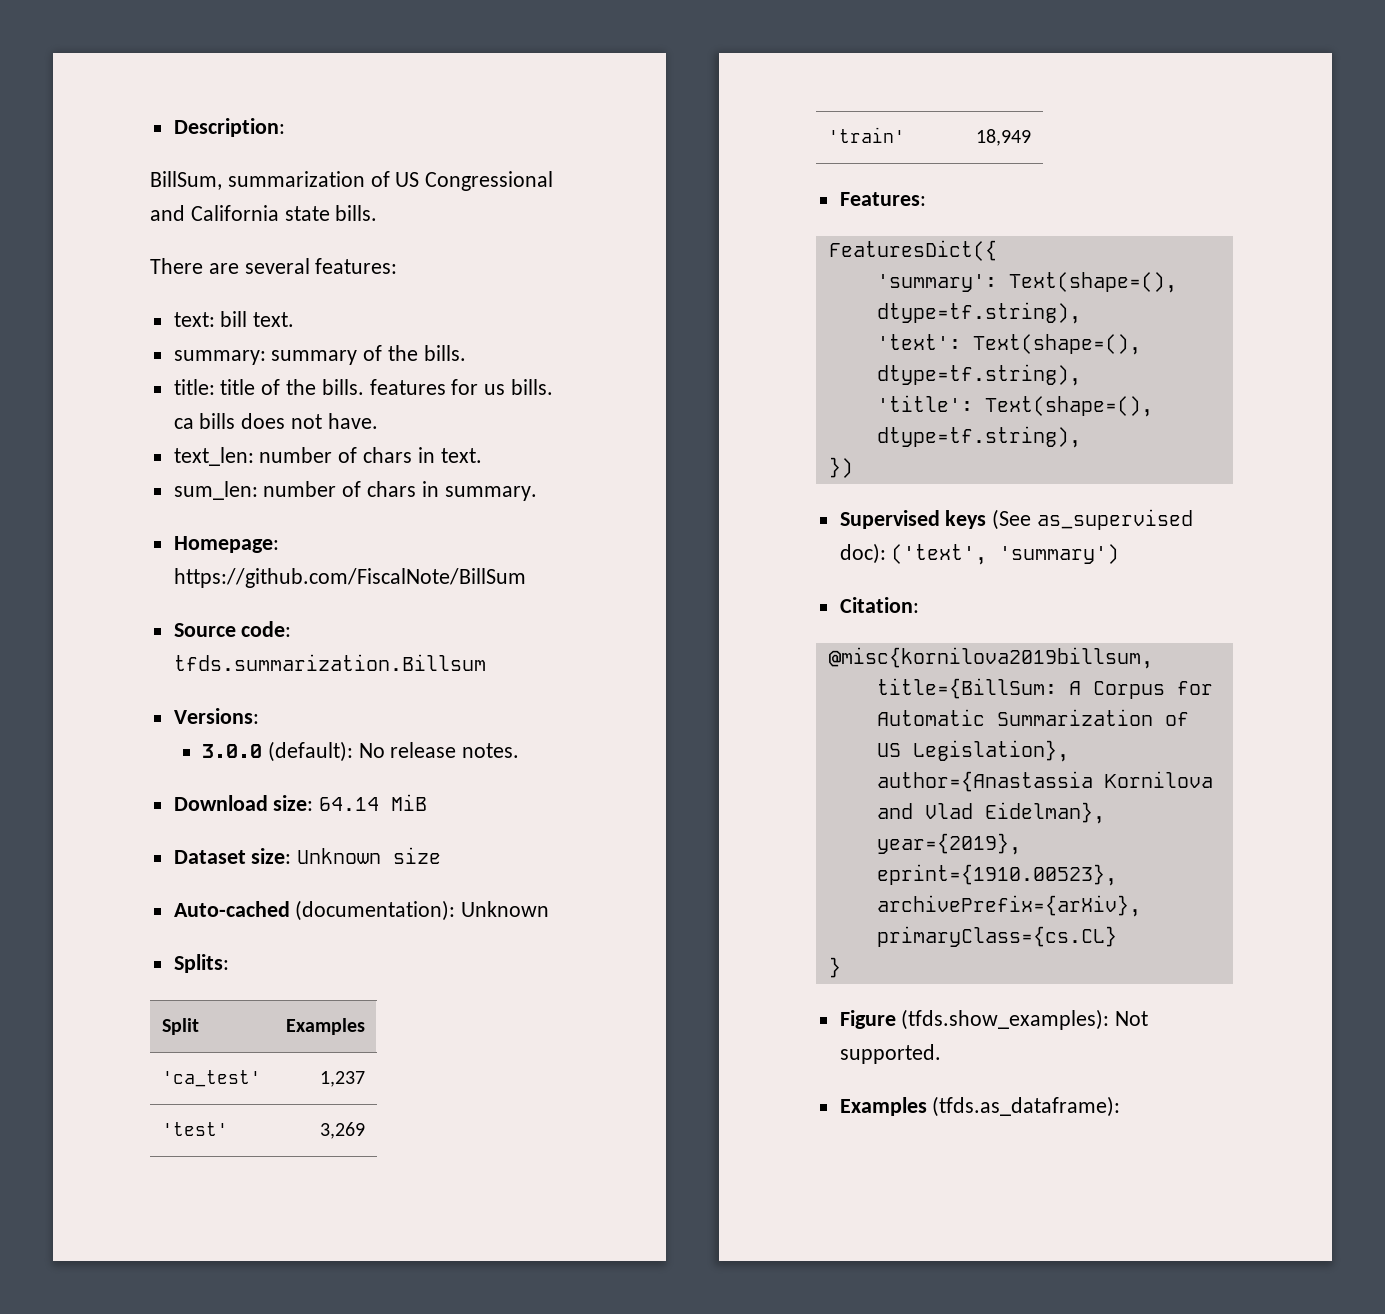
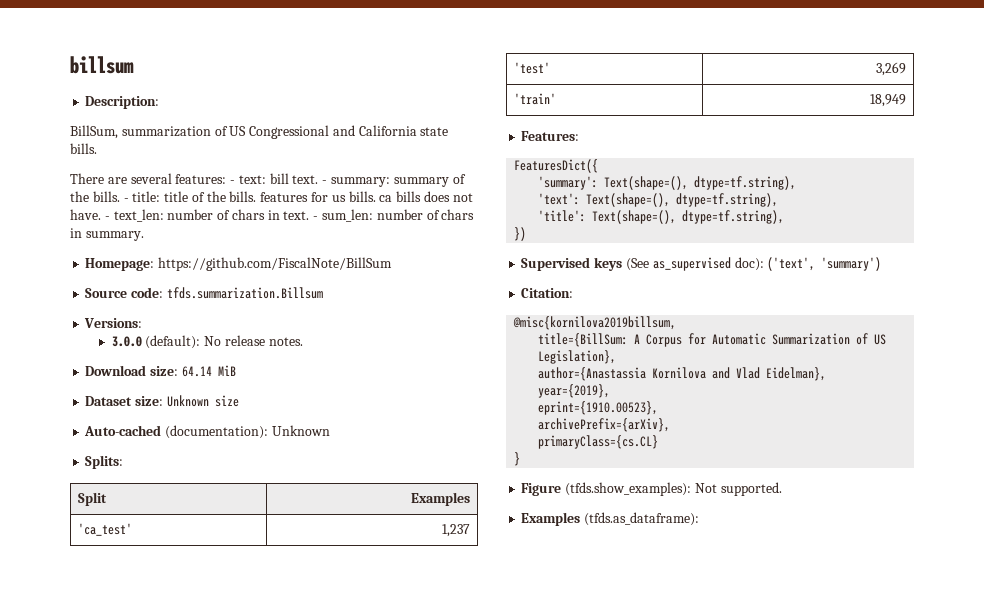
(173, 127) none -> [70,56,134,74] billsum //
(398, 266) // -> [230,180,236,184] -
(295, 319) // -> [322,180,328,184] -
(466, 353) // -> [123,198,129,202] -
(378, 421) // -> [104,216,110,220] -
(482, 455) // -> [313,216,319,220] -

